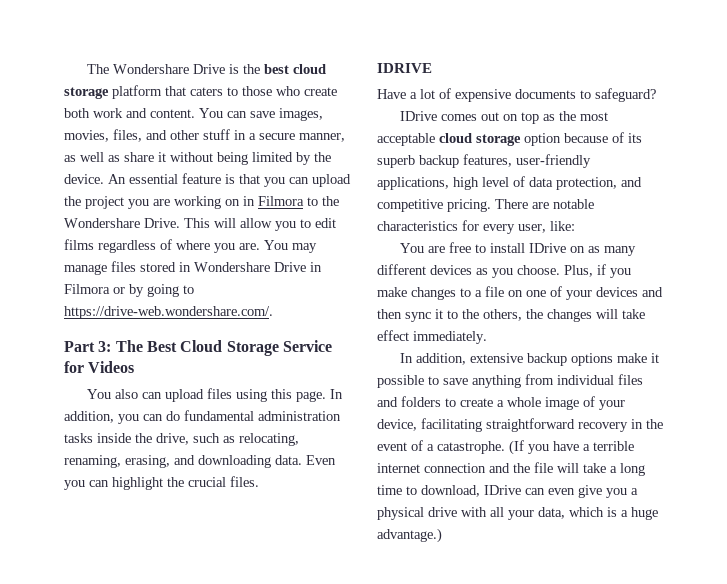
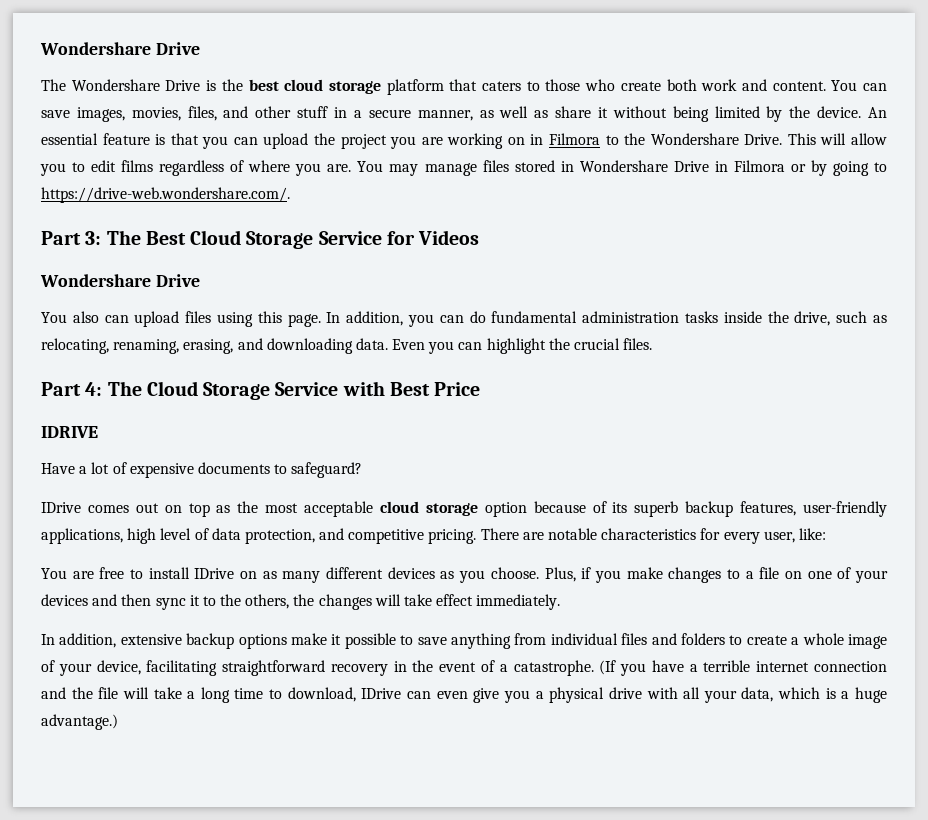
(87, 69) none -> [40,42,200,55] Wondershare Drive //
(135, 367) none -> [40,274,200,287] // Wondershare Drive
(259, 481) none -> [41,381,481,400] // Part 4: The Cloud Storage Service with Best Price

